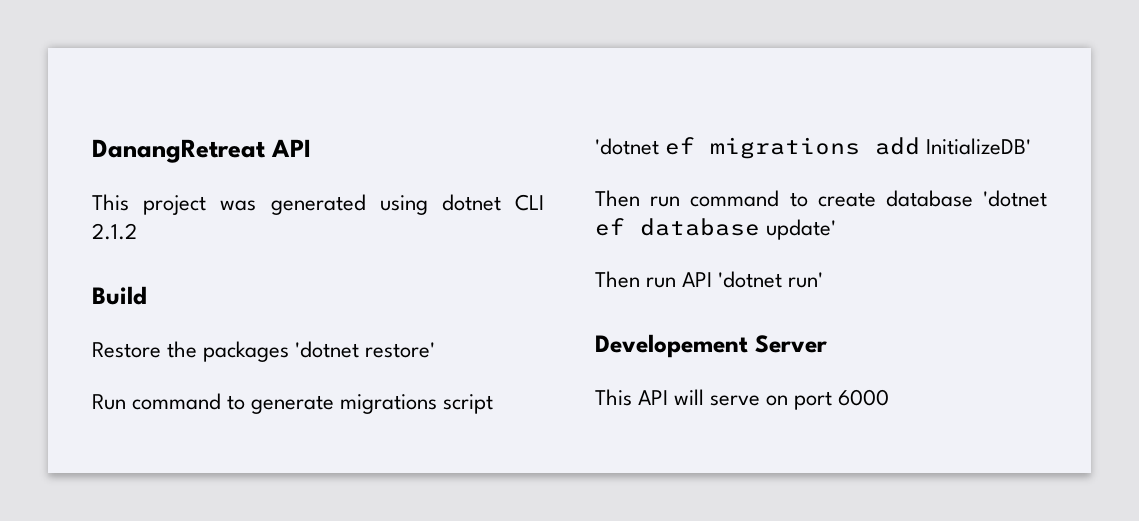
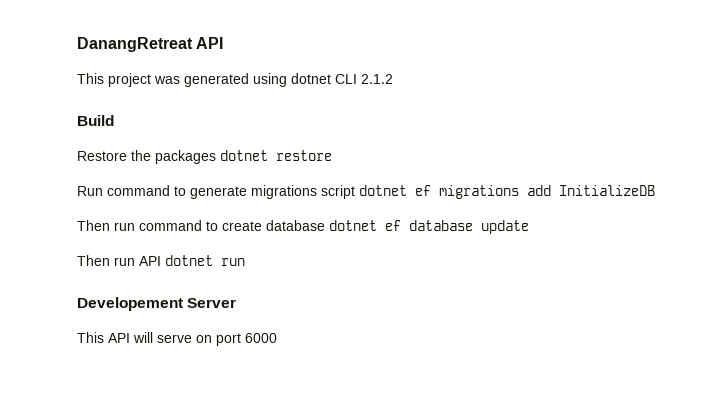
[295,341,436,358] 'dotnet restore' -> [220,150,332,161] dotnet restore
[595,138,659,155] 'dotnet -> [359,185,407,196] dotnet
[926,138,1032,155] InitializeDB' -> [559,185,655,196] InitializeDB
[983,190,1047,207] 'dotnet -> [329,220,377,231] dotnet
[766,219,837,240] update' -> [481,220,529,234] update
[718,271,824,288] 'dotnet run' -> [165,255,245,266] dotnet run

